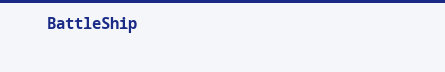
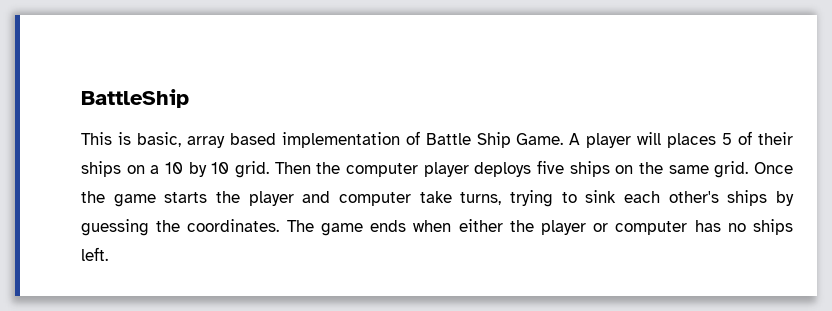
(137, 25) none -> [81,131,793,148] [81,160,793,178] [81,190,794,207] [81,219,793,236] [81,247,108,261] // This is basic, array based implementation of Battle Ship Game. A player will places 5 of their ships on a 10 by 10 grid. Then the computer player deploys five ships on the same grid. Once the game starts the player and computer take turns, trying to sink each other's ships by guessing the coordinates. The game ends when either the player or computer has no ships left.

